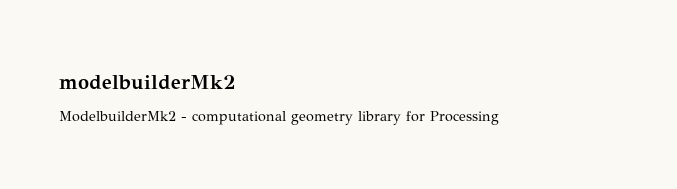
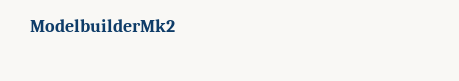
[59,75,236,90] [59,111,499,125] modelbuilderMk2 // ModelbuilderMk2 - computational geometry library for Processing -> [30,19,175,32] ModelbuilderMk2

